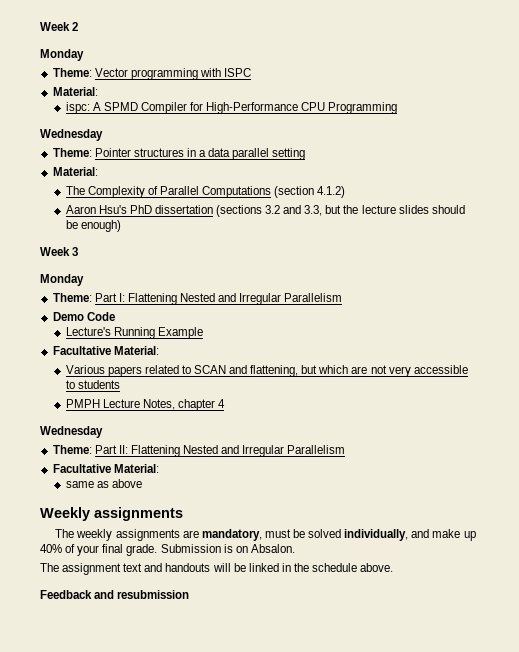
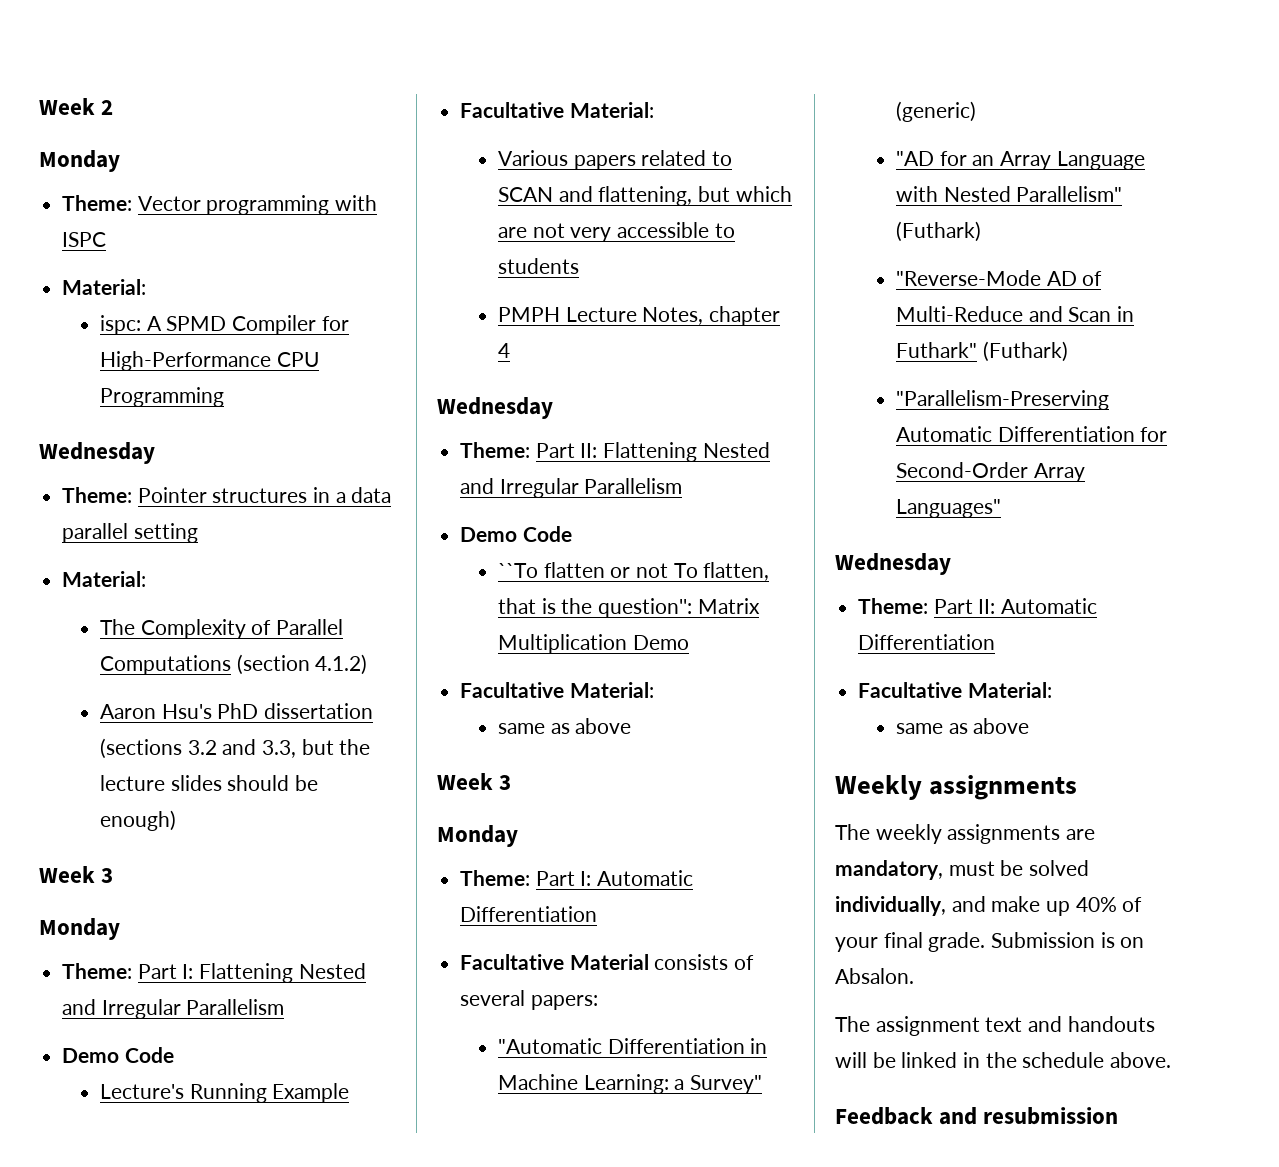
(346, 449) none -> [460,526,572,542] [498,562,770,581] [498,598,760,618] [498,634,689,654] [460,682,654,698] [498,718,632,734] [437,773,512,790] [437,825,518,847] [460,870,694,886] [460,906,598,922] [460,954,755,970] [460,990,598,1010] [498,1038,768,1054] [498,1074,763,1094] [896,101,977,122] [896,151,1145,170] [896,186,1123,202] [896,221,982,242] [896,270,1103,286] [896,306,1135,322] [896,341,1068,362] [896,390,1110,410] [896,426,1168,442] [896,462,1085,482] [896,499,1002,518] [835,553,951,575] [858,598,1098,614] [858,634,996,650] // Demo Code // ``To flatten or not To flatten, that is the question'': Matrix Multiplication Demo // Facultative Material: // same as above // Week 3 // Monday // Theme: Part I: Automatic Differentiation // Facultative Material consists of several papers: // "Automatic Differentiation in Machine Learning: a Survey" (generic) // "AD for an Array Language with Nested Parallelism" (Futhark) // "Reverse-Mode AD of Multi-Reduce and Scan in Futhark" (Futhark) // "Parallelism-Preserving Automatic Differentiation for Second-Order Array Languages" // Wednesday // Theme: Part II: Automatic Differentiation

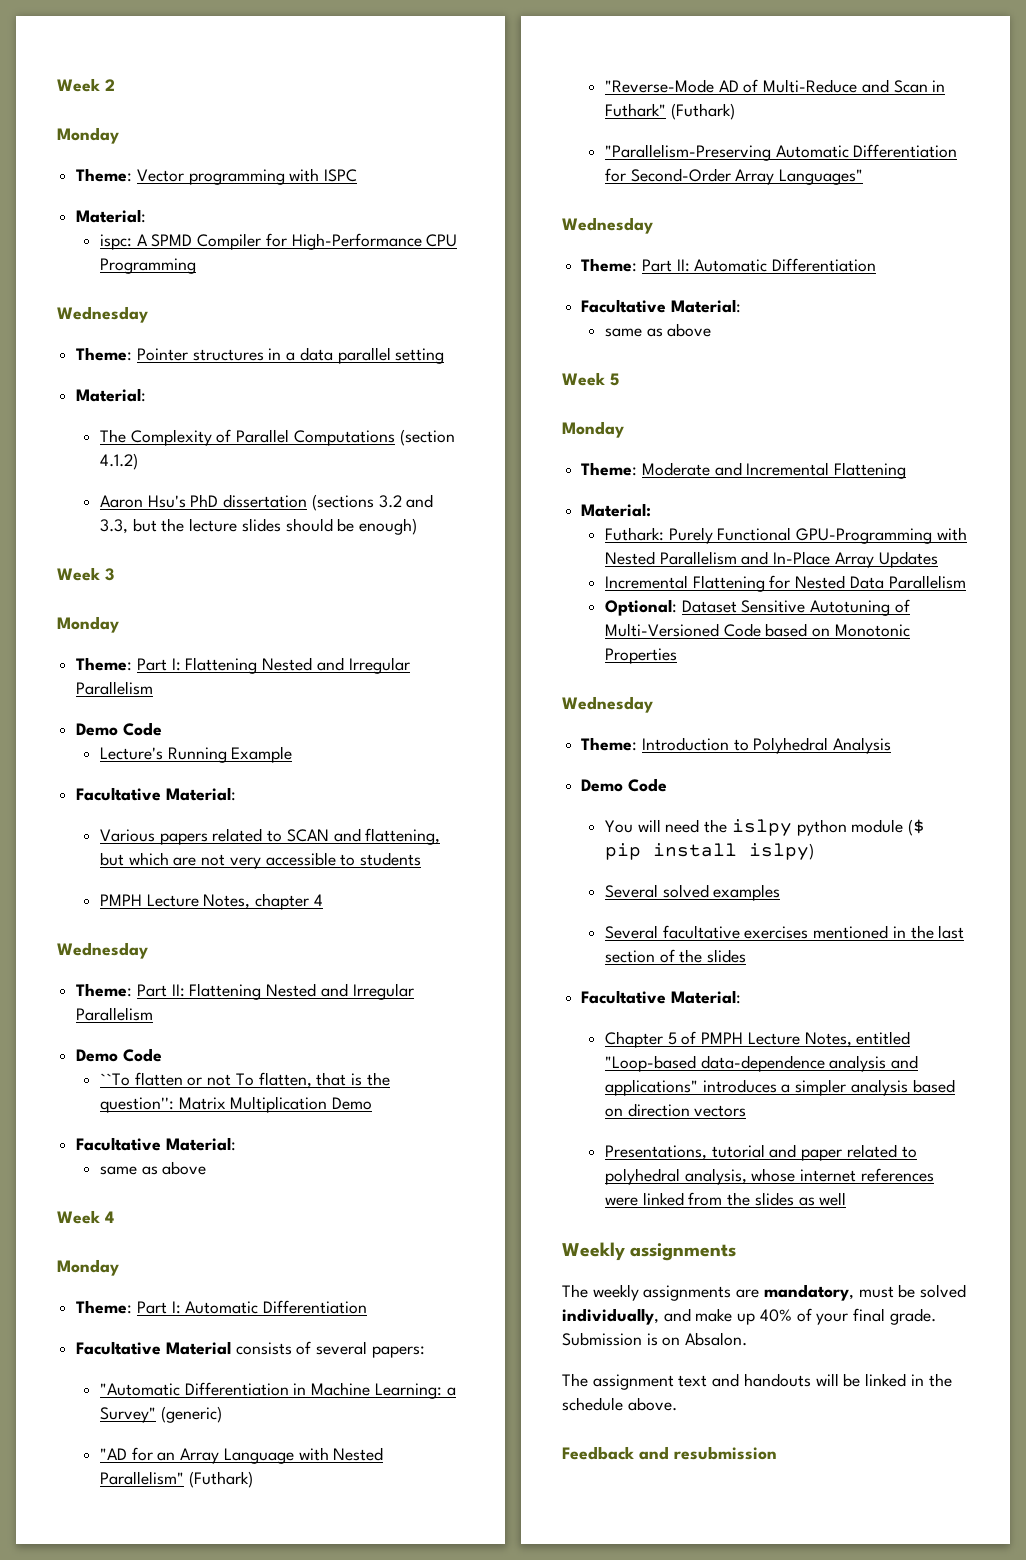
[499,775,512,790] 3 -> [105,1211,114,1223] 4
(1030, 726) none -> [562,372,619,386] [562,421,624,438] [581,462,907,479] [581,503,652,517] [604,527,967,544] [604,551,938,568] [604,575,966,592] [604,599,910,616] [604,623,910,637] [604,648,677,664] [562,696,653,713] [581,737,892,754] [581,778,667,792] [604,819,926,836] [604,843,814,860] [604,884,781,901] [604,925,965,939] [604,949,747,963] [581,990,741,1004] [604,1031,911,1048] [604,1055,919,1072] [604,1079,955,1096] [604,1103,747,1117] [604,1144,917,1161] [604,1168,934,1185] [604,1192,847,1206] // Week 5 // Monday // Theme: Moderate and Incremental Flattening // Material: // Futhark: Purely Functional GPU-Programming with Nested Parallelism and In-Place Array Updates // Incremental Flattening for Nested Data Parallelism // Optional: Dataset Sensitive Autotuning of Multi-Versioned Code based on Monotonic Properties // Wednesday // Theme: Introduction to Polyhedral Analysis // Demo Code // You will need the islpy python module ($ pip install islpy) // Several solved examples // Several facultative exercises mentioned in the last section of the slides // Facultative Material: // Chapter 5 of PMPH Lecture Notes, entitled "Loop-based data-dependence analysis and applications" introduces a simpler analysis based on direction vectors // Presentations, tutorial and paper related to polyhedral analysis, whose internet references were linked from the slides as well

